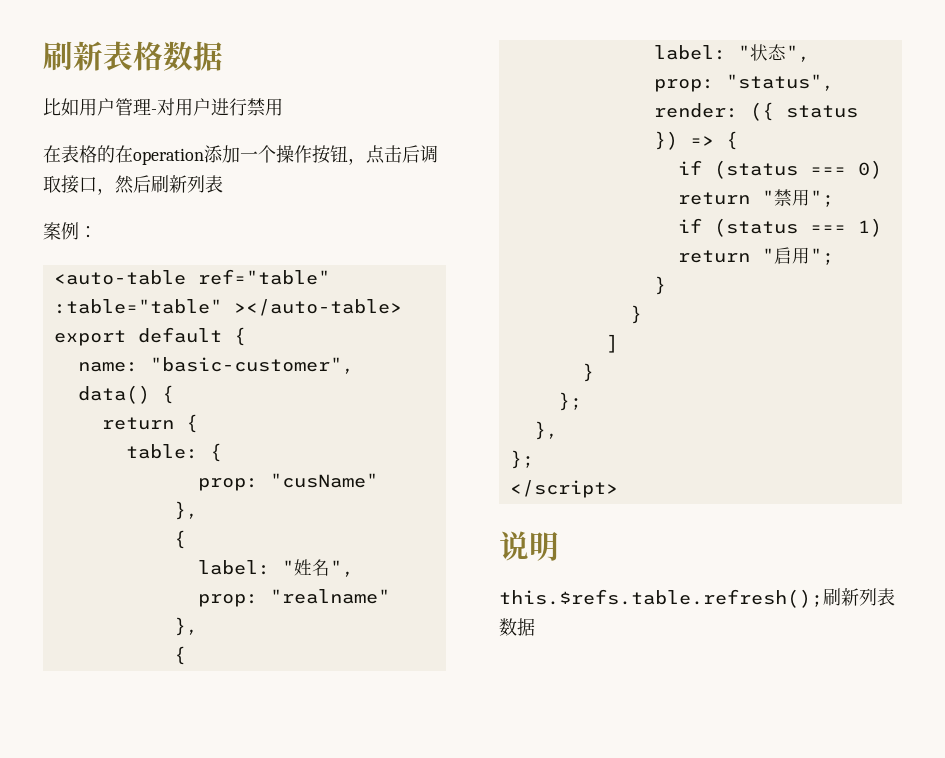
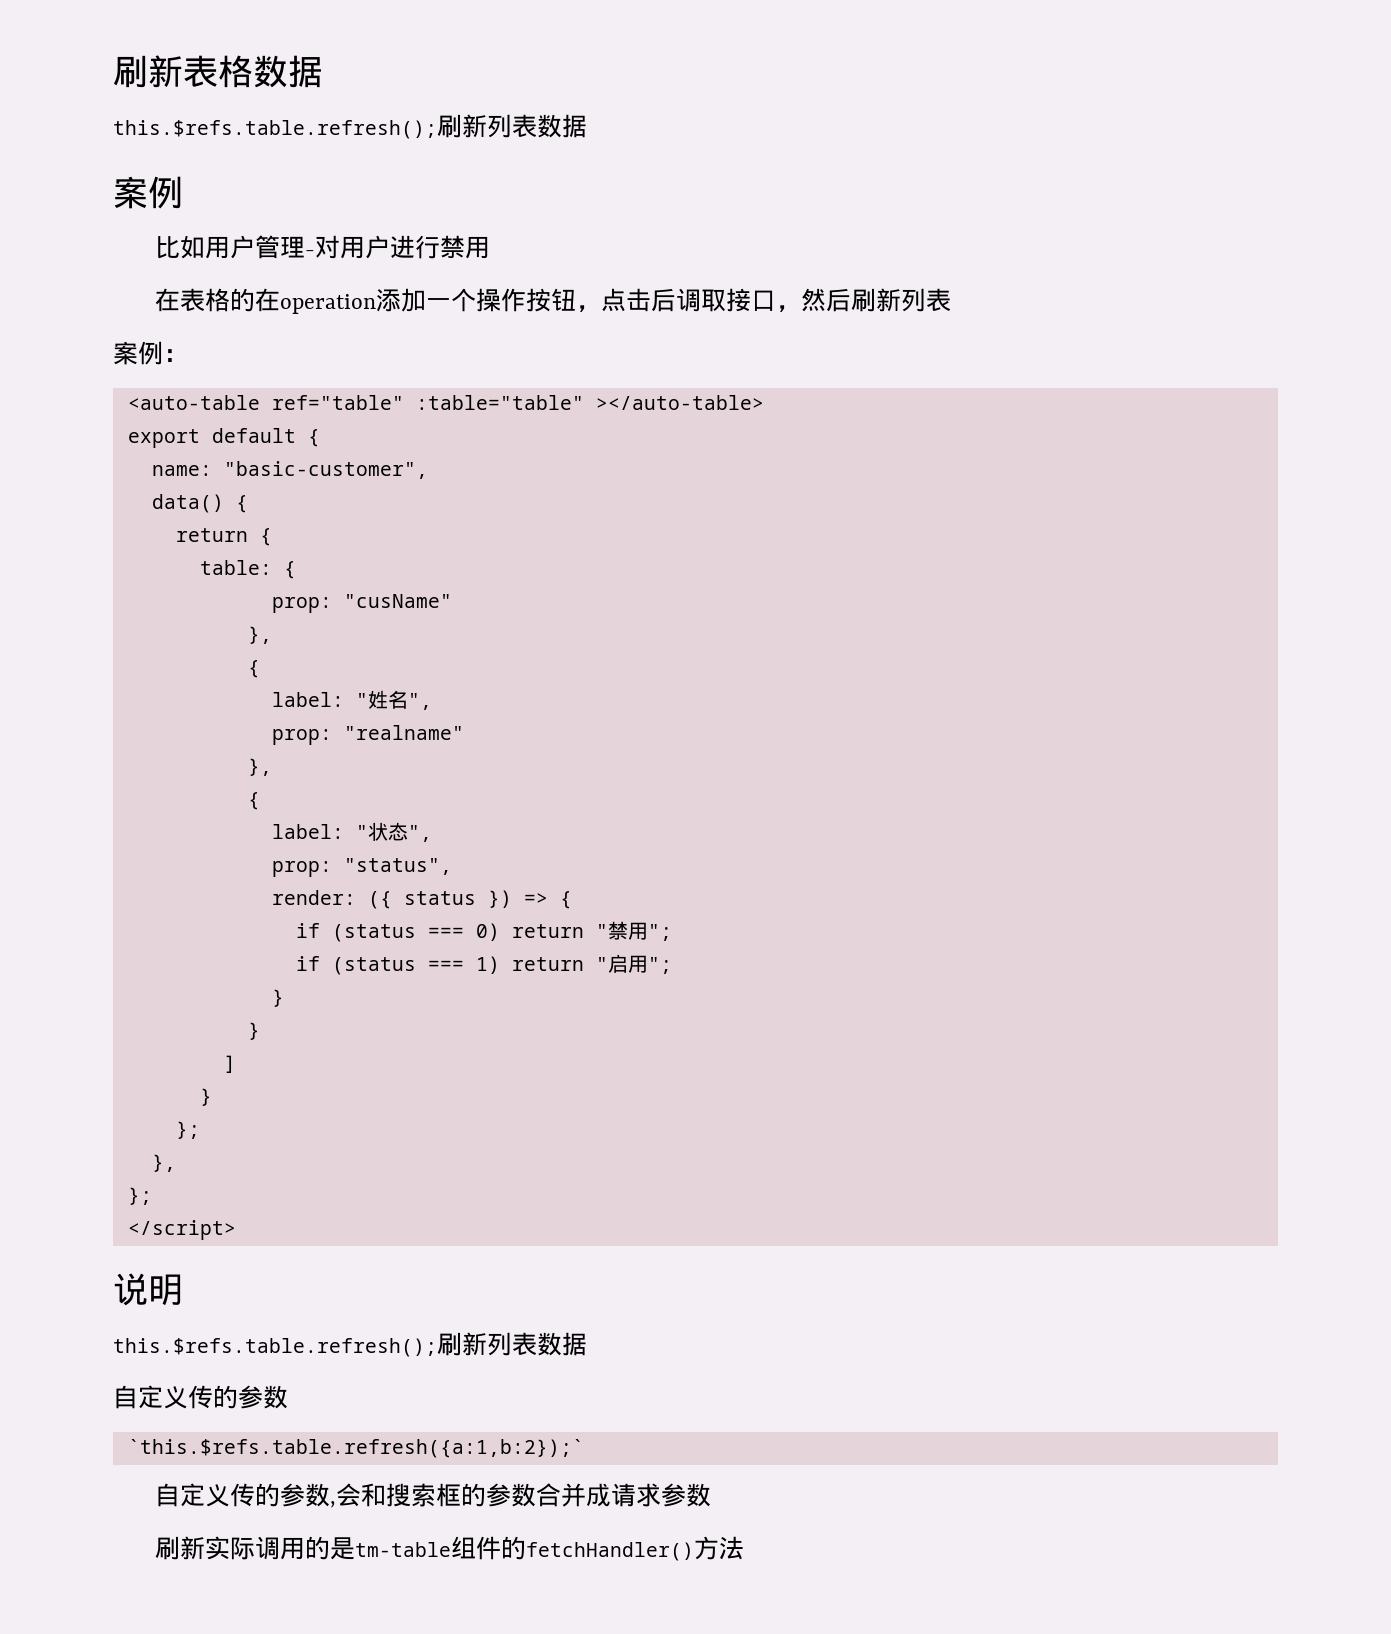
(223, 56) none -> [113,114,587,139] [113,176,183,209] // this.$refs.table.refresh();刷新列表数据 // 案例
(535, 627) none -> [113,1385,288,1409] [127,1439,584,1458] [155,1483,712,1508] [155,1536,745,1561] // 自定义传的参数 // `this.$refs.table.refresh({a:1,b:2});` // 自定义传的参数,会和搜索框的参数合并成请求参数 // 刷新实际调用的是tm-table组件的fetchHandler()方法

